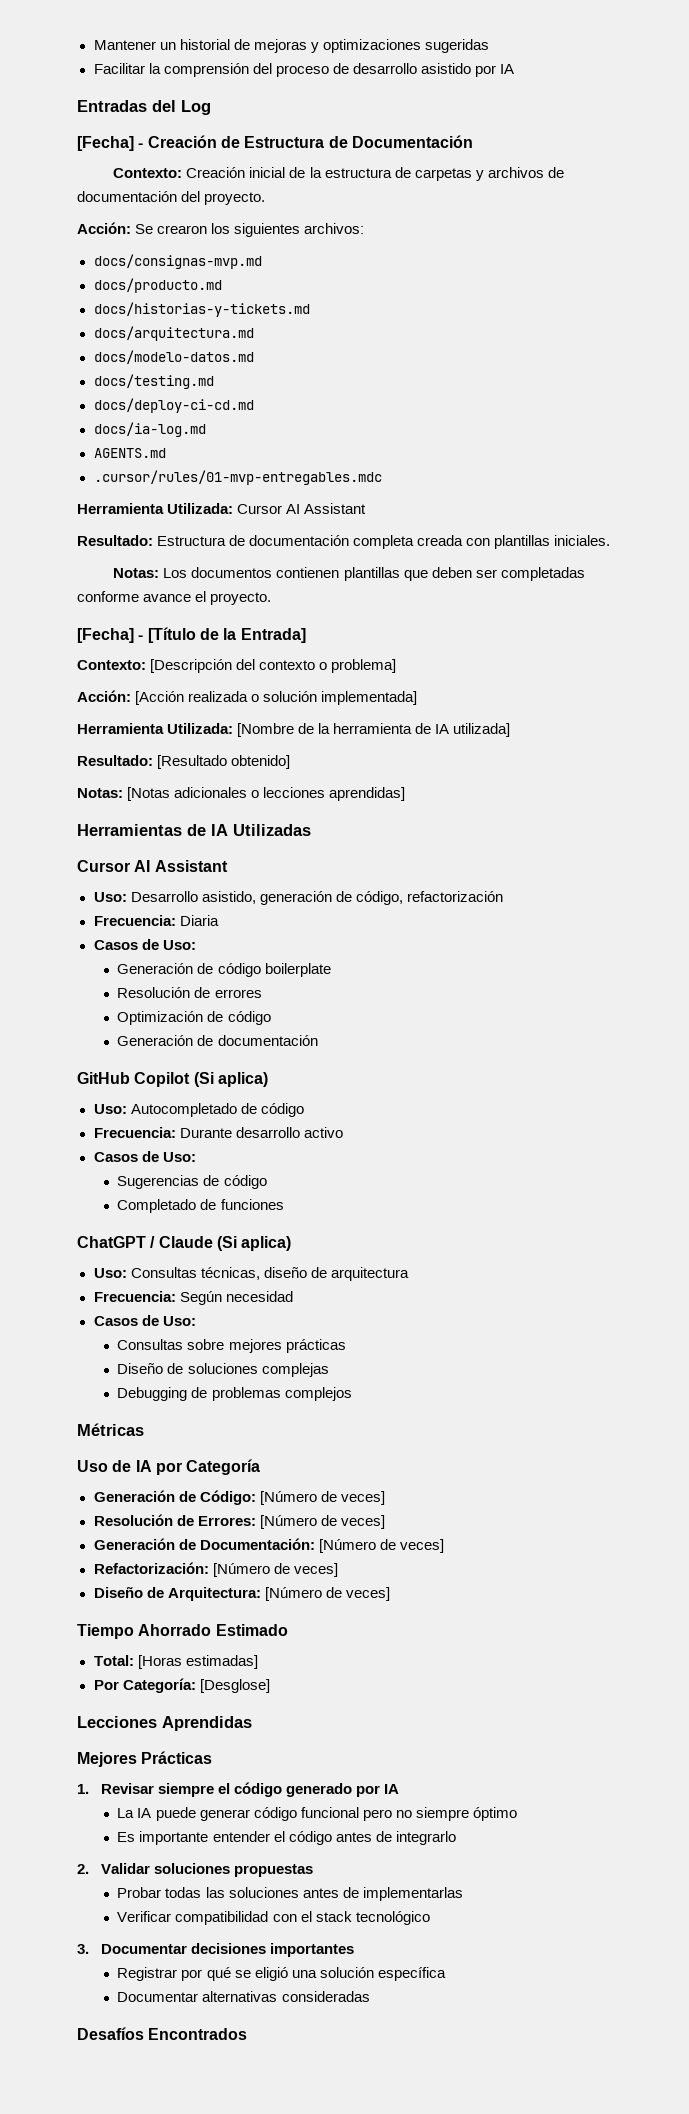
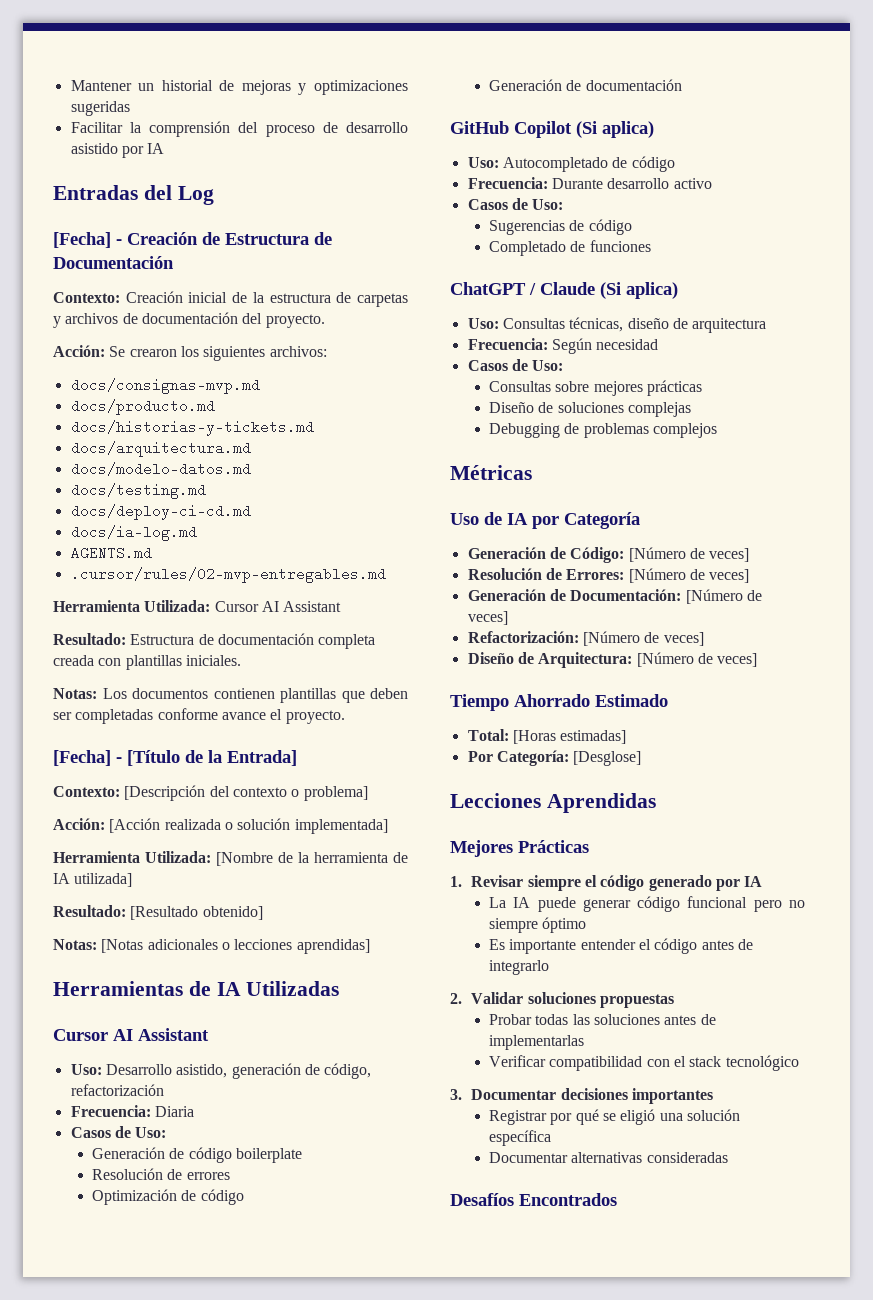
[93,470,382,485] .cursor/rules/01-mvp-entregables.mdc -> [70,567,386,583] .cursor/rules/02-mvp-entregables.md

